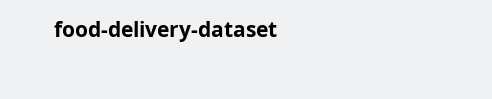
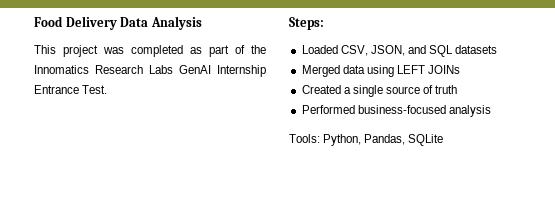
[54,21,277,42] food-delivery-dataset -> [34,16,202,30] [34,45,266,57] [34,65,266,77] [34,85,108,94] [289,17,324,30] [301,45,498,57] [301,65,461,77] [301,85,458,97] [301,105,491,117] [289,134,444,146] Food Delivery Data Analysis // This project was completed as part of the Innomatics Research Labs GenAI Internship Entrance Test. // Steps: // Loaded CSV, JSON, and SQL datasets // Merged data using LEFT JOINs // Created a single source of truth // Performed business-focused analysis // Tools: Python, Pandas, SQLite

